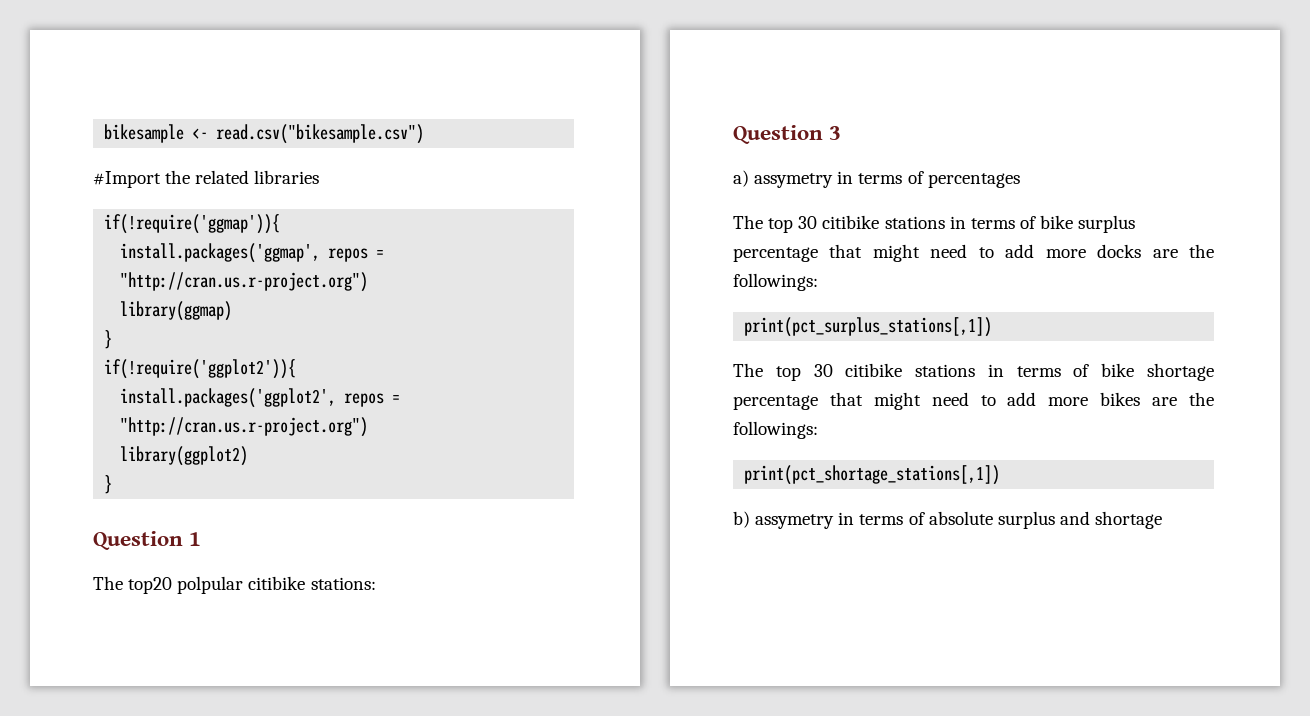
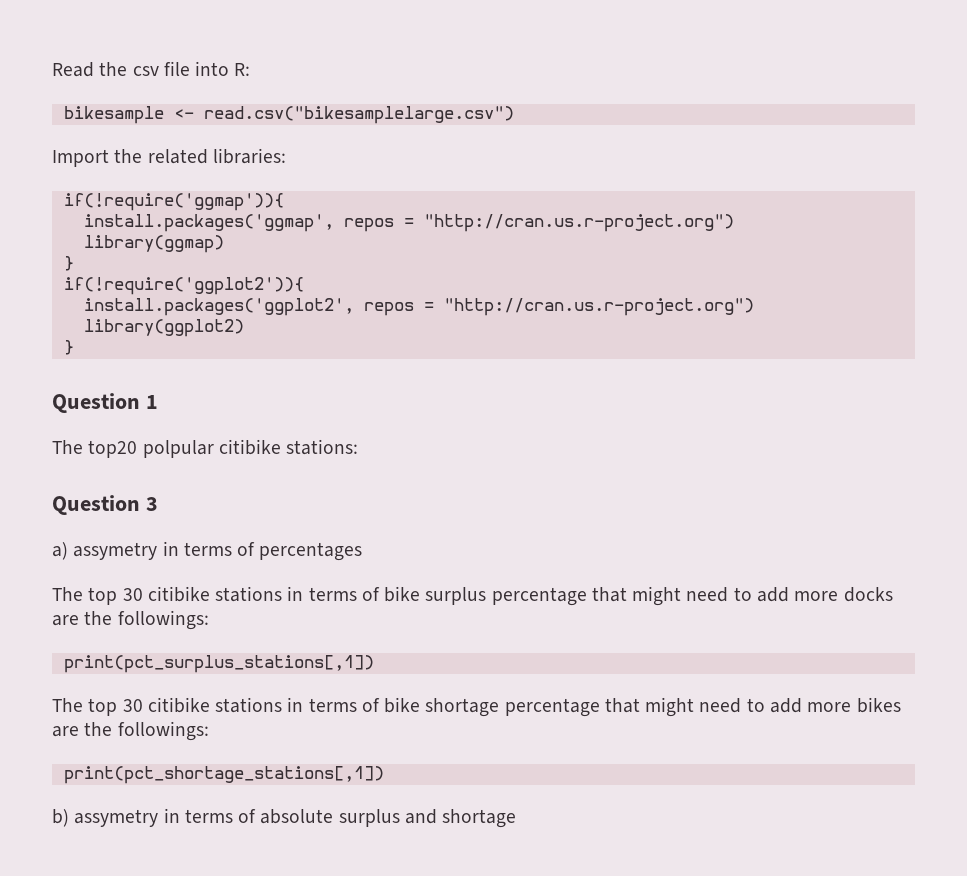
[104,124,425,144] [93,171,161,188] bikesample <- read.csv("bikesample.csv") // #Import -> [52,61,251,77] [63,106,514,124] [52,149,109,167] Read the csv file into R: // bikesample <- read.csv("bikesamplelarge.csv") // Import
[254,170,320,184] libraries -> [212,148,286,164] libraries:

